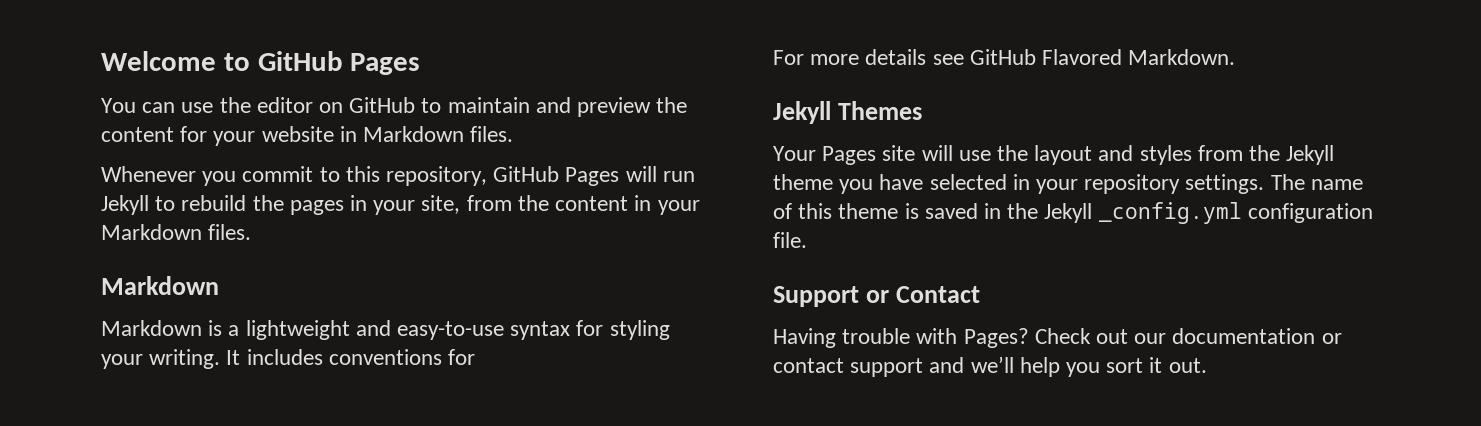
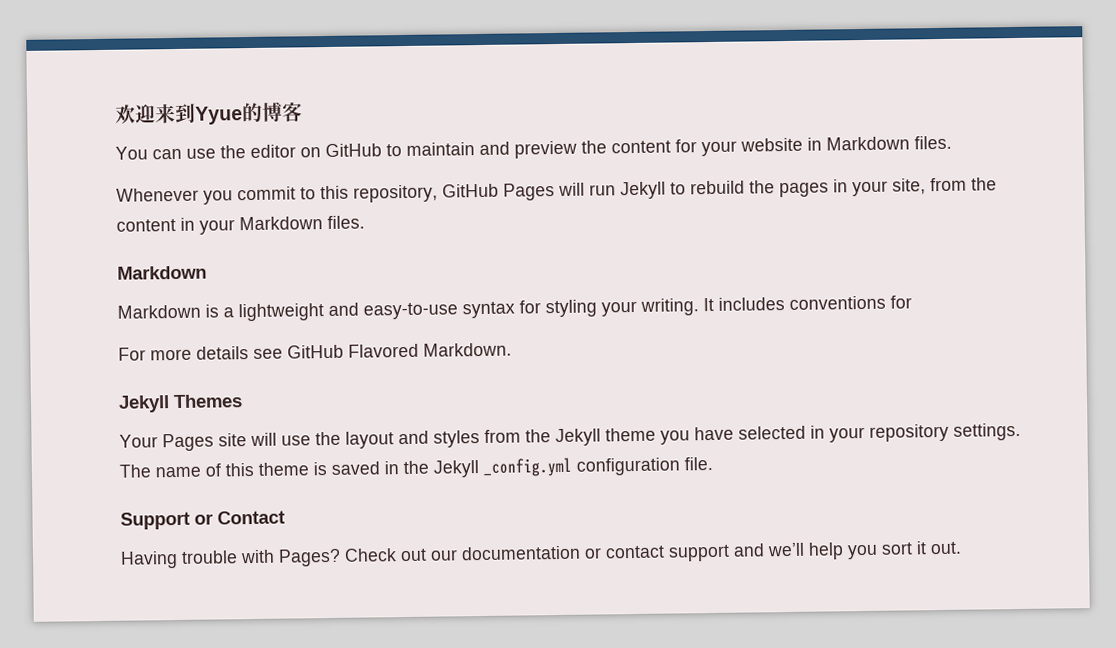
[101,51,421,75] Welcome to GitHub Pages -> [115,101,303,125] 欢迎来到Yyue的博客

